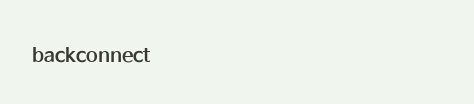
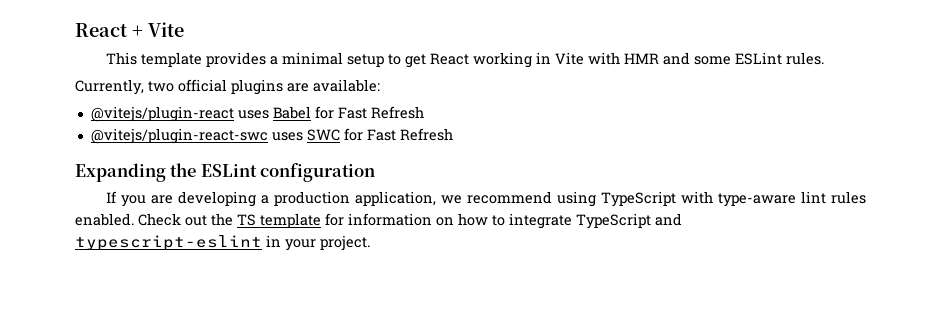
[32,47,151,63] backconnect -> [75,22,184,37] [105,52,824,68] [75,79,380,95] [90,106,424,122] [90,128,453,144] [75,163,376,182] [105,191,866,207] [75,213,682,229] [75,235,370,251] React + Vite // This template provides a minimal setup to get React working in Vite with HMR and some ESLint rules. // Currently, two official plugins are available: // @vitejs/plugin-react uses Babel for Fast Refresh // @vitejs/plugin-react-swc uses SWC for Fast Refresh // Expanding the ESLint configuration // If you are developing a production application, we recommend using TypeScript with type-aware lint rules enabled. Check out the TS template for information on how to integrate TypeScript and typescript-eslint in your project.

